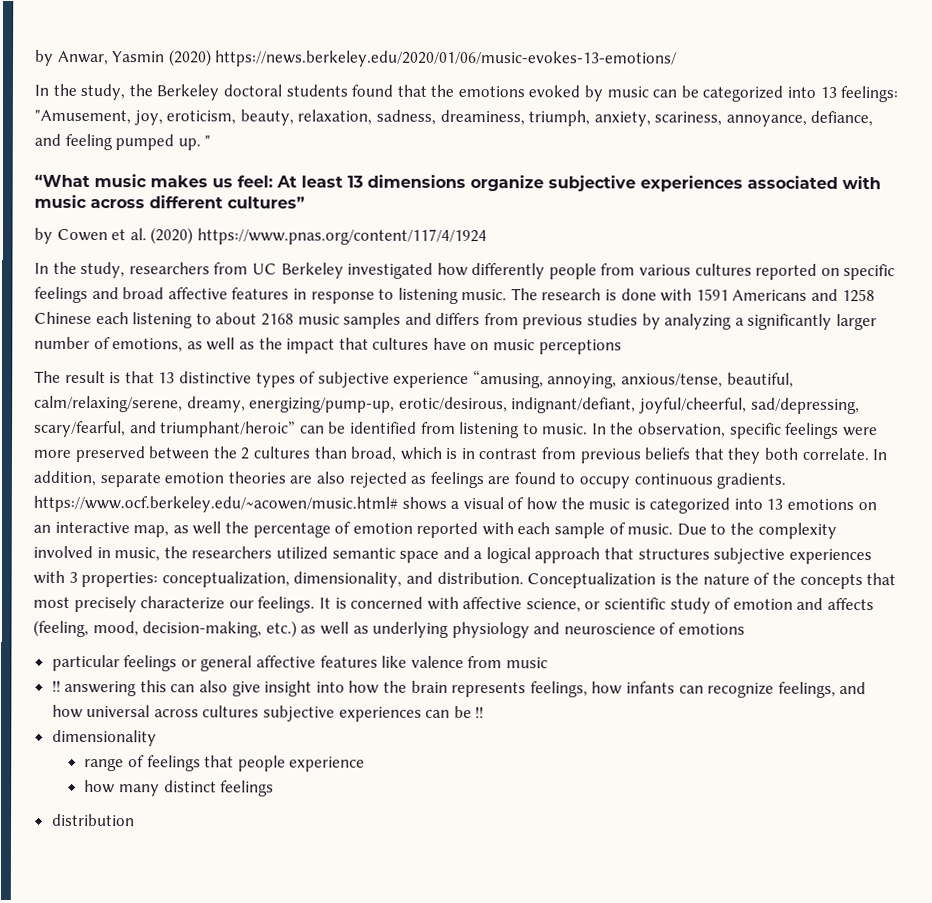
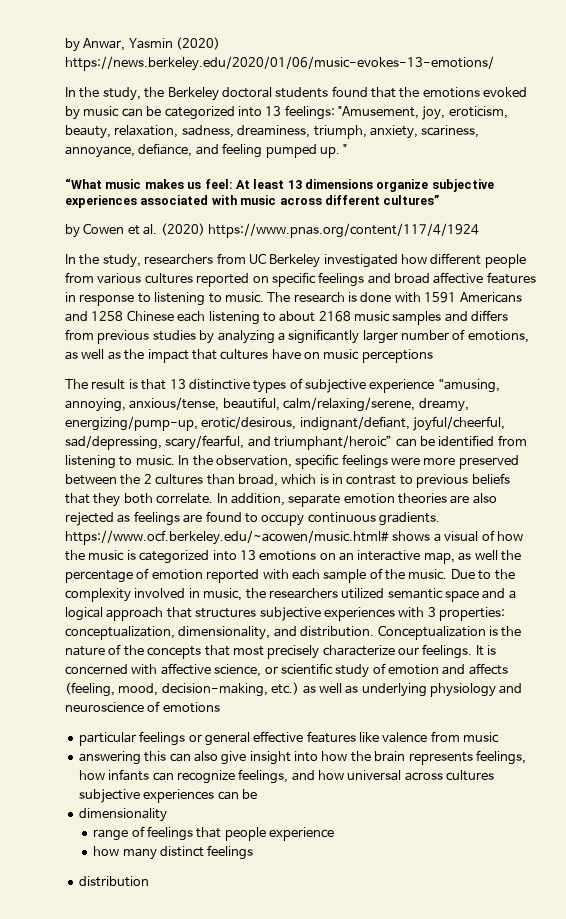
[471,263,546,280] differently -> [430,253,482,265] different
(459, 295) none -> [208,293,222,303] to
[541,447,578,460] from -> [399,475,413,485] to
(626, 528) none -> [385,569,405,580] the
[256,655,317,668] affective -> [253,731,304,743] effective
[51,680,61,692] !! -> (500, 737) none
[475,707,485,719] !! -> (257, 794) none

